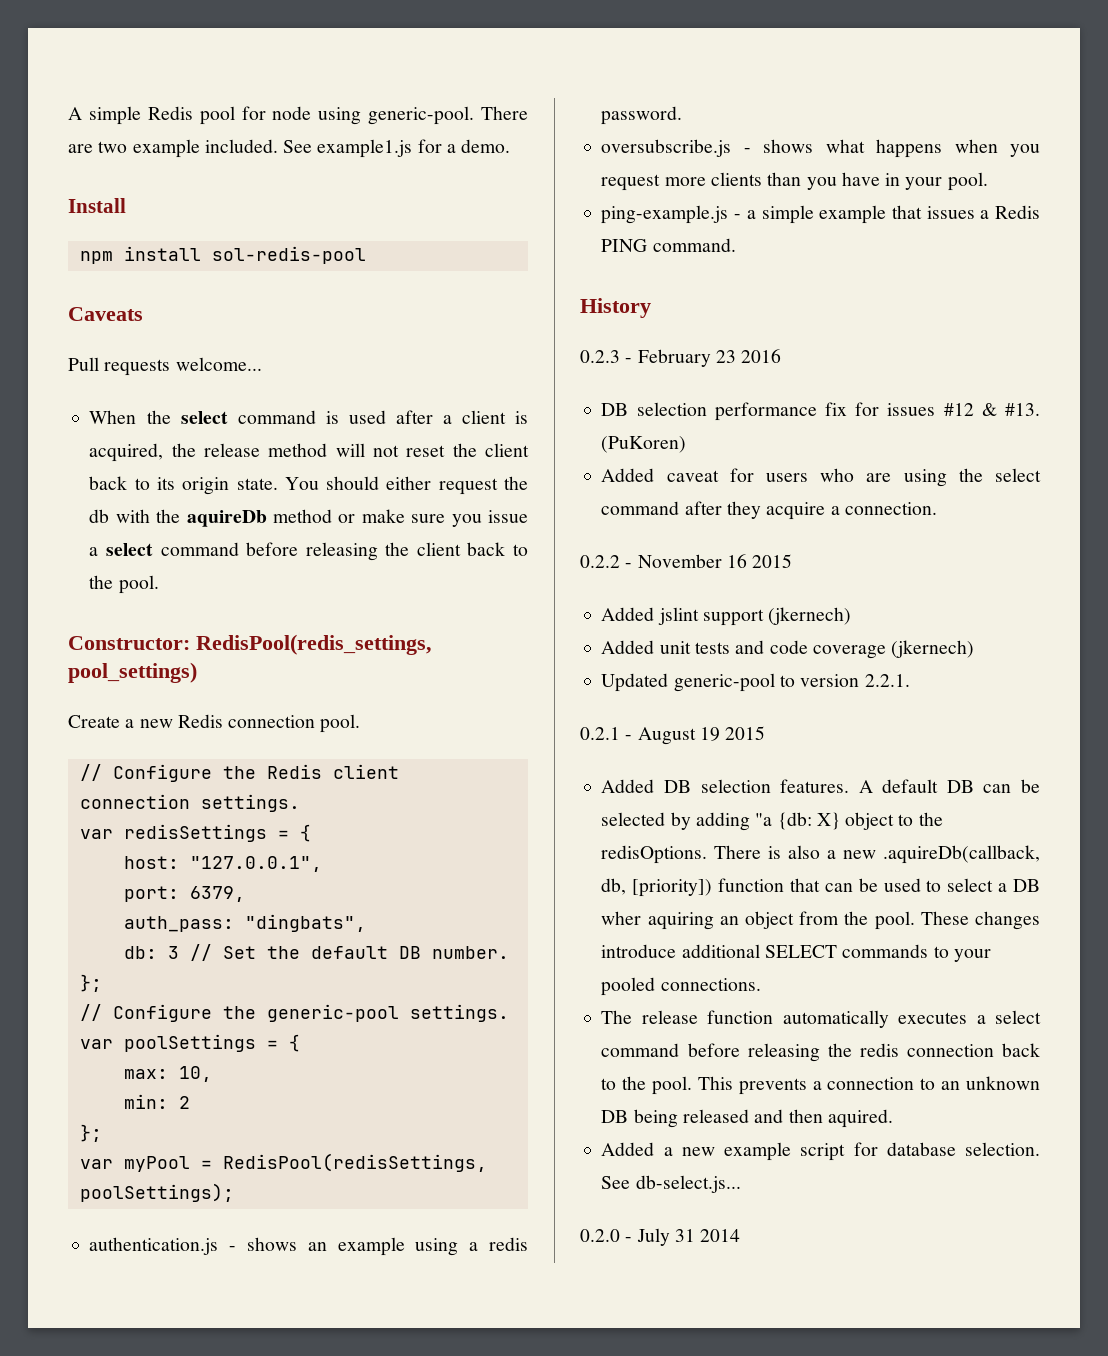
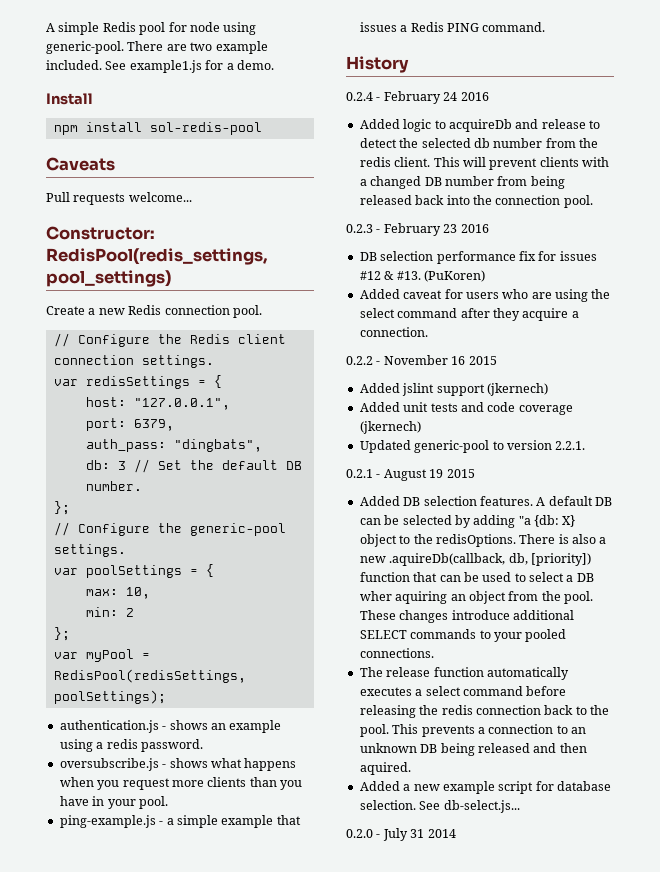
[89,410,529,424] [89,443,530,462] [89,476,529,495] [89,509,528,527] [89,542,529,561] [89,575,159,594] // When the select command is used after a client is acquired, the release method will not reset the client back to its origin state. You should either request the db with the aquireDb method or make sure you issue a select command before releasing the client back to the pool. -> (192, 197) none
(651, 308) none -> [346,91,489,104] [359,119,600,132] [359,138,598,148] [359,157,609,170] [359,176,565,189] [359,195,593,208] // 0.2.4 - February 24 2016 // Added logic to acquireDb and release to detect the selected db number from the redis client. This will prevent clients with a changed DB number from being released back into the connection pool.

